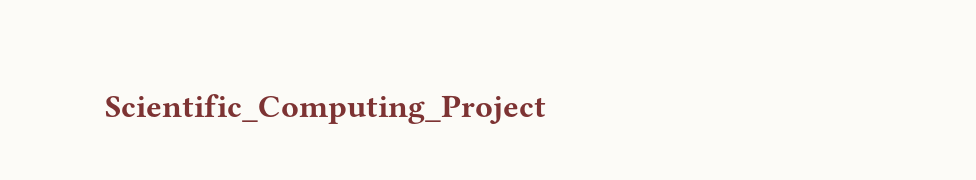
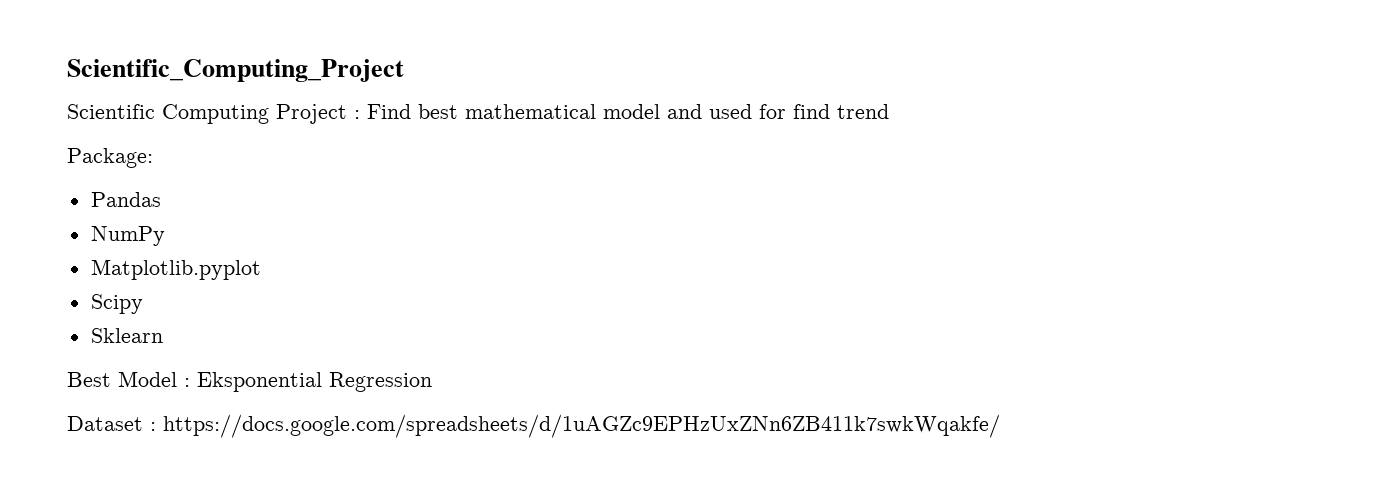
(546, 109) none -> [67,104,889,124] [67,148,153,168] [90,192,161,207] [90,226,165,246] [90,259,261,280] [90,294,143,314] [90,328,163,343] [67,371,432,392] [67,414,1000,438] // Scientific Computing Project : Find best mathematical model and used for find trend // Package: // Pandas // NumPy // Matplotlib.pyplot // Scipy // Sklearn // Best Model : Eksponential Regression // Dataset : https://docs.google.com/spreadsheets/d/1uAGZc9EPHzUxZNn6ZB411k7swkWqakfe/

